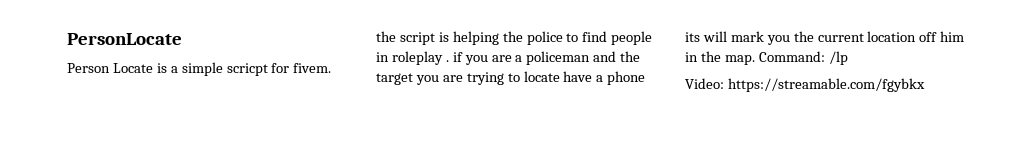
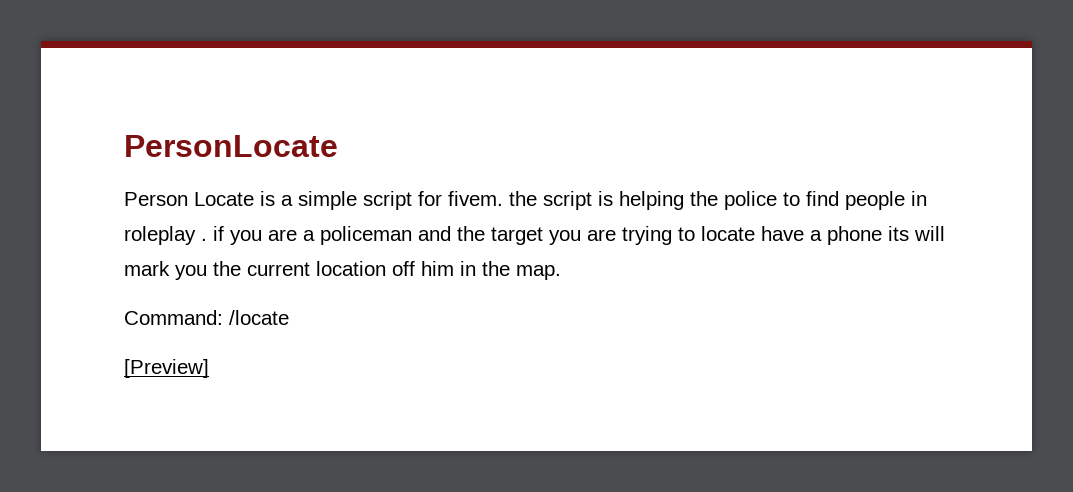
[226,63,268,76] scricpt -> [363,191,412,210] script
[758,51,848,65] [685,78,925,92] Command: /lp // Video: https://streamable.com/fgybkx -> [124,310,289,325] [124,359,209,378] // Command: /locate // [Preview]

